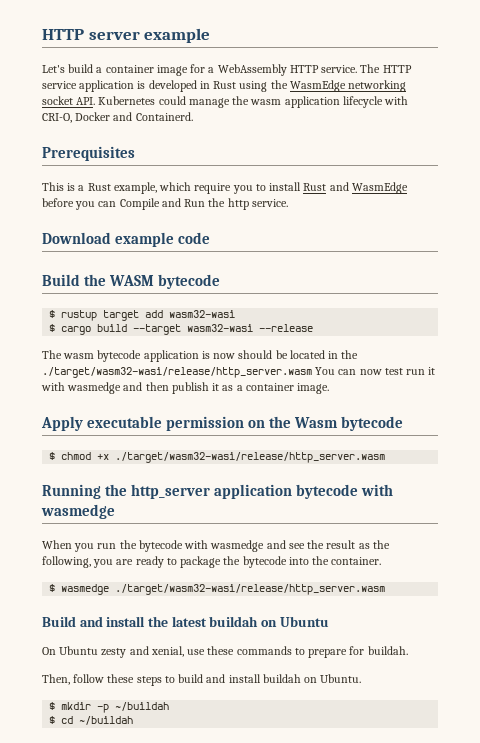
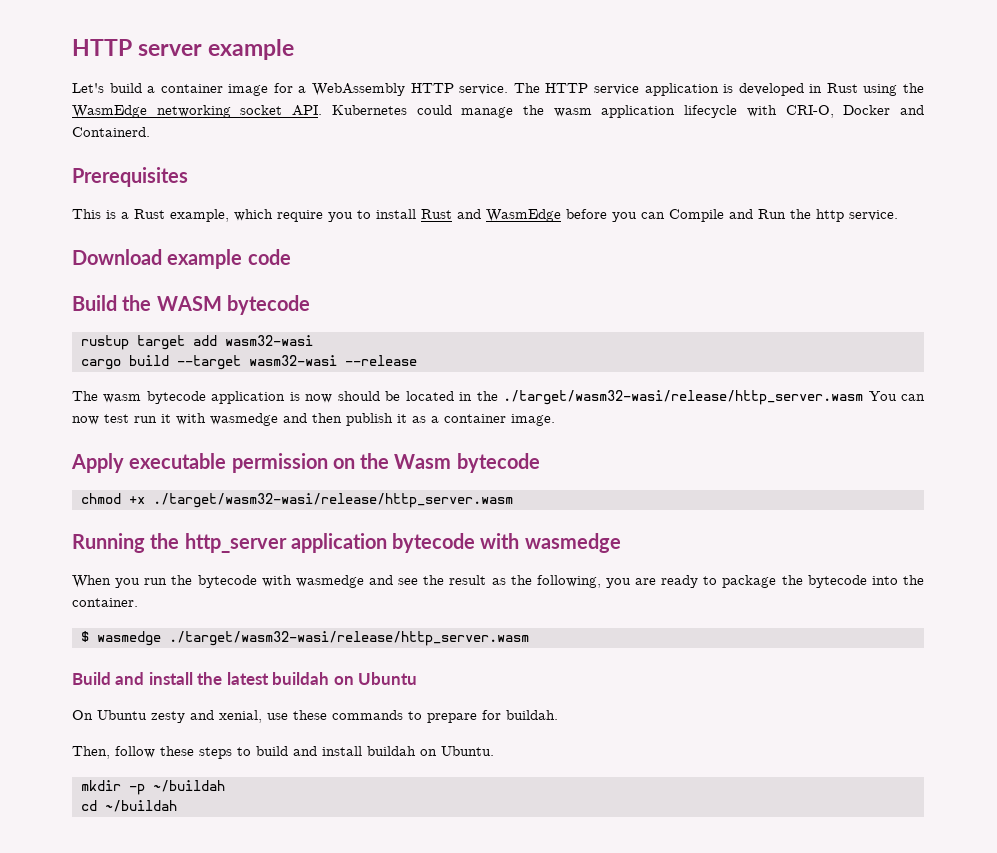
[49,310,56,318] $ -> (310, 305) none
[49,324,56,332] $ -> (313, 340) none
[49,452,56,460] $ -> (540, 463) none
[49,702,56,710] $ -> (494, 751) none
[49,716,56,724] $ -> (225, 786) none

